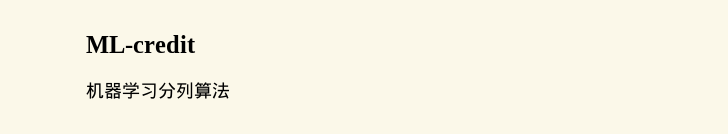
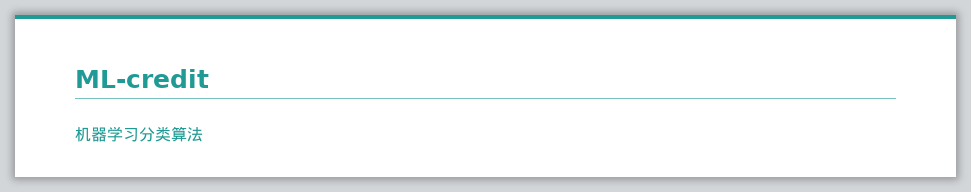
[176,82,194,99] 列 -> [155,126,171,142] 类

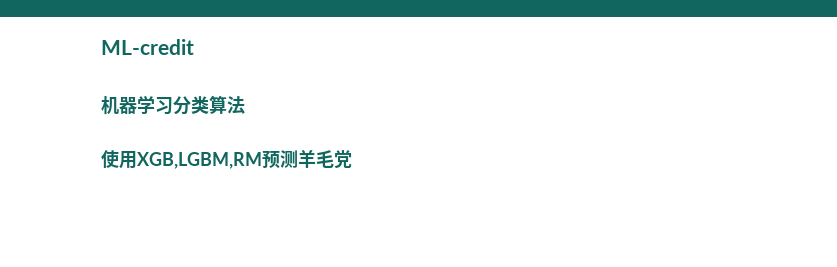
(203, 134) none -> [101,149,352,169] // 使用XGB,LGBM,RM预测羊毛党

